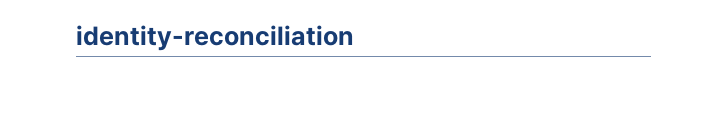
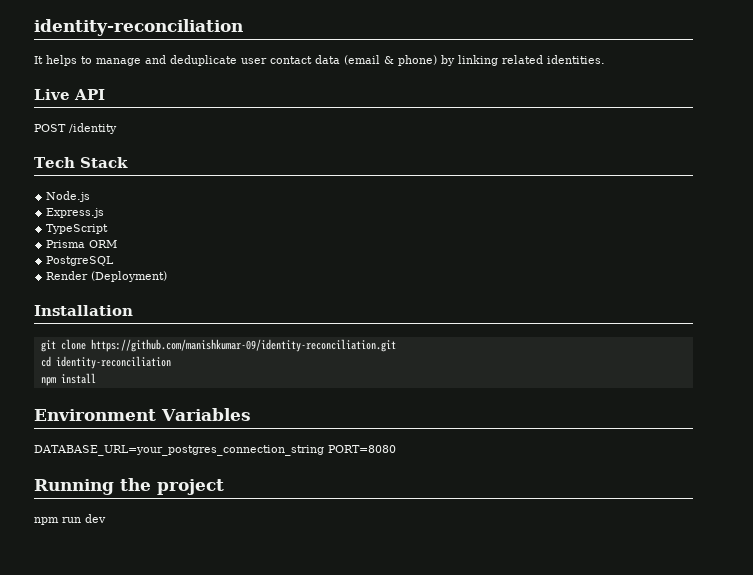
[76,25,354,51] identity-reconciliation -> [34,19,243,36] [34,55,605,66] [34,89,105,100] [34,123,117,134] [34,157,128,168] [46,191,91,202] [46,208,105,218] [46,224,109,234] [46,240,118,248] [46,256,115,266] [46,271,168,282] [34,305,133,316] [40,339,396,352] [40,356,171,369] [40,373,96,386] [34,408,251,421] [34,445,396,456] [34,478,224,495] [34,514,106,525] identity-reconciliation // It helps to manage and deduplicate user contact data (email & phone) by linking related identities. // Live API // POST /identity // Tech Stack // Node.js // Express.js // TypeScript // Prisma ORM // PostgreSQL // Render (Deployment) // Installation // git clone https://github.com/manishkumar-09/identity-reconciliation.git // cd identity-reconciliation // npm install // Environment Variables // DATABASE_URL=your_postgres_connection_string PORT=8080 // Running the project // npm run dev

